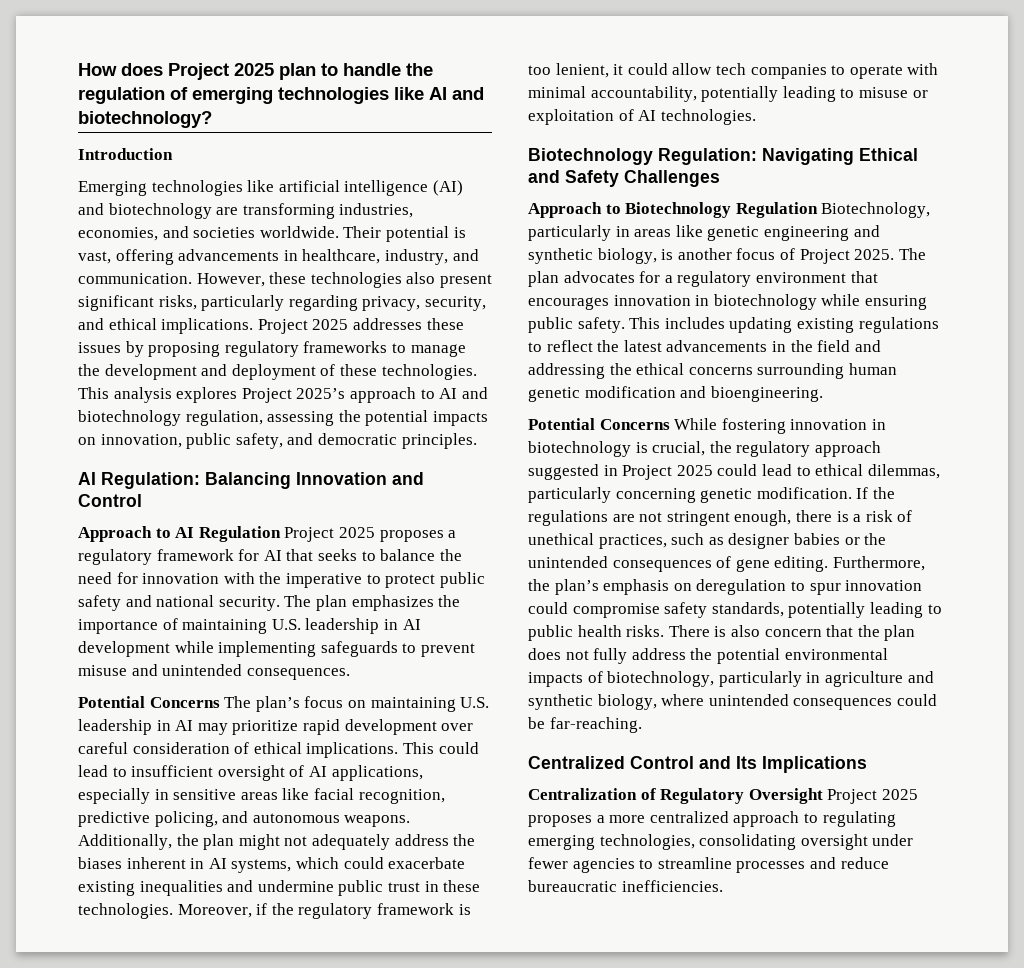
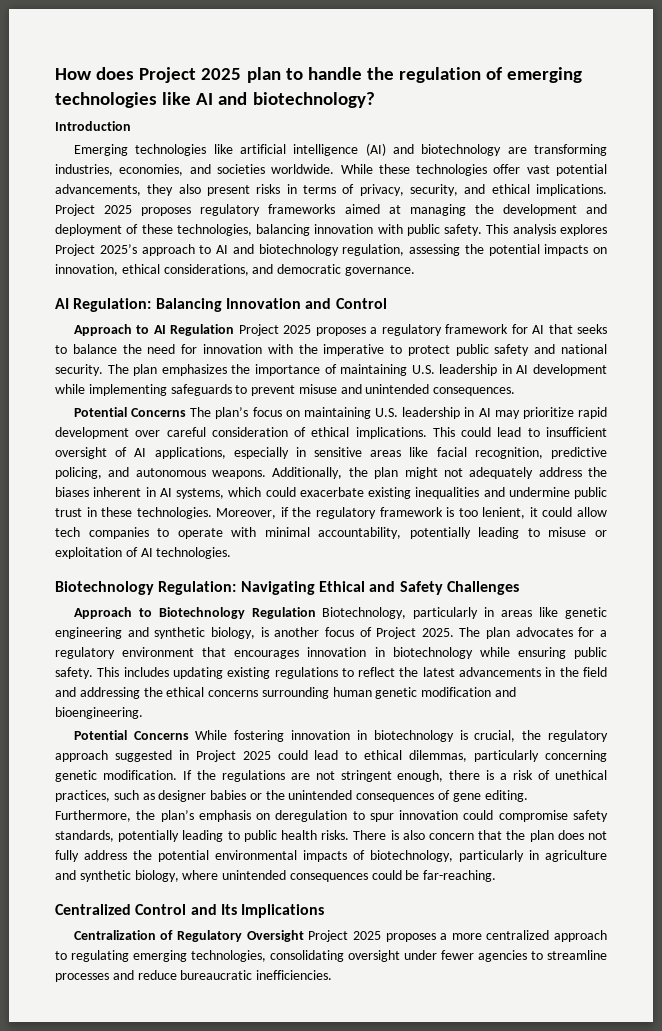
[343,226,466,242] [78,249,479,265] [78,272,492,288] [78,295,358,311] Their potential is vast, offering advancements in healthcare, industry, and communication. However, these technologies also present significant risks, particularly regarding -> [340,164,608,176] [55,184,355,196] While these technologies offer vast potential advancements, they also present risks in terms of
[352,318,464,330] [78,341,466,357] addresses these issues by proposing regulatory frameworks to manage -> [141,204,466,216] proposes regulatory frameworks aimed at managing
[381,364,477,380] technologies. -> [176,224,483,236] technologies, balancing innovation with public safety.
[186,433,283,449] public safety, -> [121,264,249,276] ethical considerations,
[401,433,477,449] principles. -> [344,267,415,276] governance.

